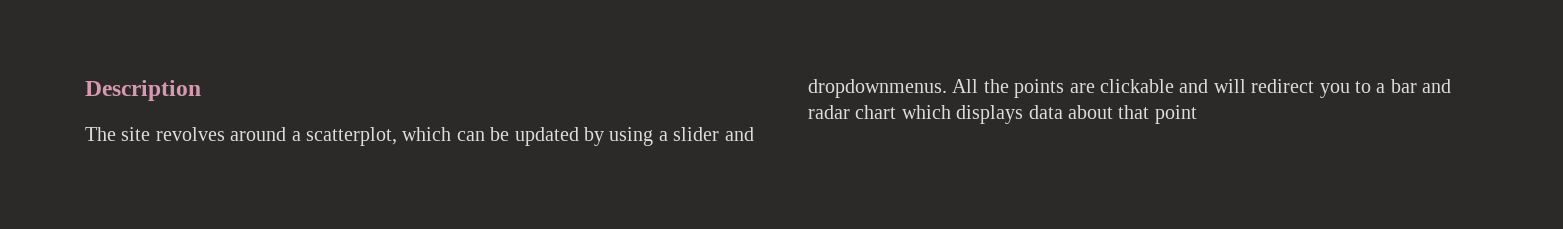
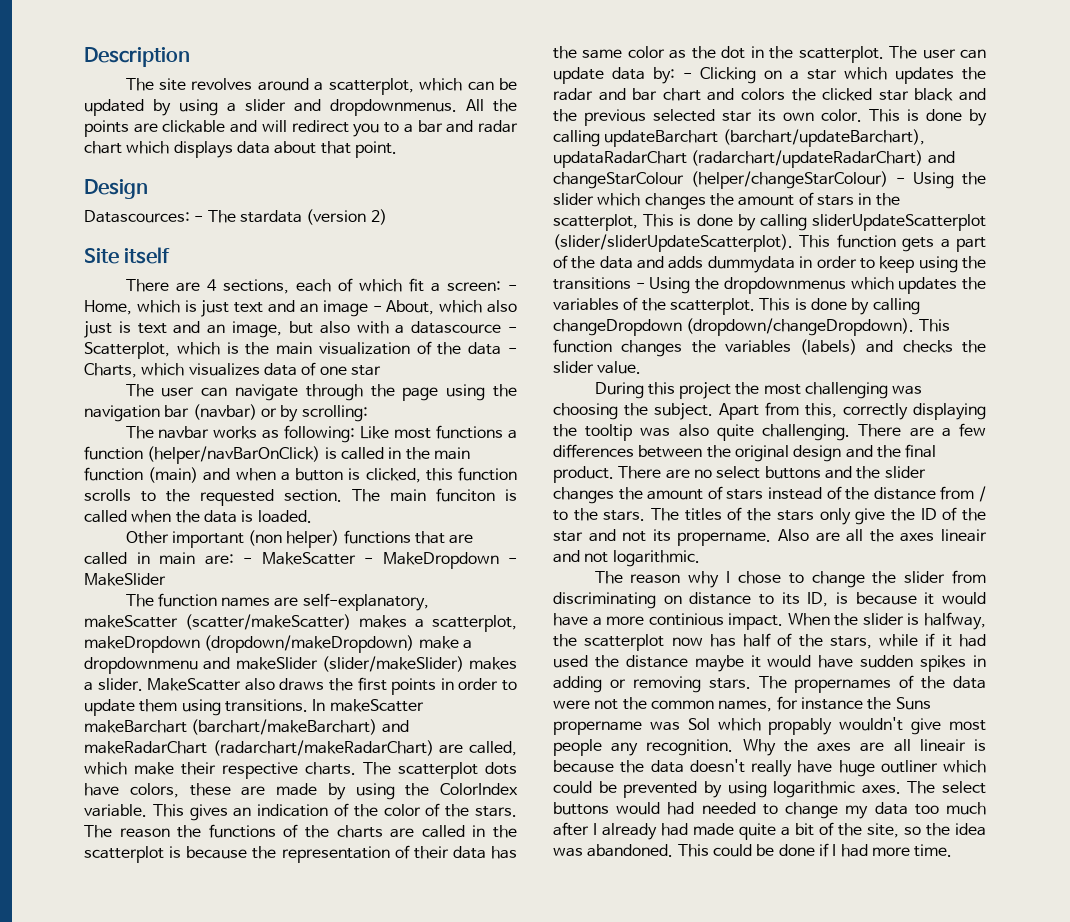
[1154,105,1197,124] point -> [354,141,397,158] [84,179,148,199] [84,209,387,225] [84,247,171,264] [125,278,517,294] [84,300,517,317] [84,321,517,338] [84,341,517,359] [84,362,381,378] [125,384,517,401] [84,404,368,422] [125,425,517,443] [84,446,470,464] [84,467,517,483] [84,488,517,506] [84,510,312,523] [125,530,474,548] [84,552,517,569] [84,573,166,586] [125,593,429,611] [84,614,517,632] [84,635,472,653] [84,656,517,674] [84,677,518,695] [84,699,424,716] [84,719,409,735] [84,740,517,756] [84,762,517,779] [84,783,518,800] [84,803,517,821] [84,824,517,838] [84,845,517,863] [553,46,986,63] [553,67,986,84] [553,88,986,101] [553,109,987,126] [553,129,925,147] [553,150,955,168] [553,171,986,189] [553,192,900,210] [553,214,986,231] [553,234,986,252] [553,255,986,273] [553,277,986,294] [553,297,920,315] [553,318,950,336] [553,339,986,357] [553,361,642,374] [594,382,923,399] [553,402,986,420] [553,423,986,441] [553,444,937,462] [553,466,926,483] [553,486,987,504] [553,507,986,525] [553,529,988,546] [553,550,700,567] [594,570,986,588] [553,592,986,609] [553,612,986,630] [553,633,986,651] [553,655,987,672] [553,675,986,693] [553,696,931,712] [553,717,986,735] [553,739,986,756] [553,759,986,777] [553,781,986,798] [553,802,986,819] [553,822,986,840] [553,843,953,857] point. // Design // Datascources: - The stardata (version 2) // Site itself // There are 4 sections, each of which fit a screen: - Home, which is just text and an image - About, which also just is text and an image, but also with a datascource - Scatterplot, which is the main visualization of the data - Charts, which visualizes data of one star // The user can navigate through the page using the navigation bar (navbar) or by scrolling: // The navbar works as following: Like most functions a function (helper/navBarOnClick) is called in the main function (main) and when a button is clicked, this function scrolls to the requested section. The main funciton is called when the data is loaded. // Other important (non helper) functions that are called in main are: - MakeScatter - MakeDropdown - MakeSlider // The function names are self-explanatory, makeScatter (scatter/makeScatter) makes a scatterplot, makeDropdown (dropdown/makeDropdown) make a dropdownmenu and makeSlider (slider/makeSlider) makes a slider. MakeScatter also draws the first points in order to update them using transitions. In makeScatter makeBarchart (barchart/makeBarchart) and makeRadarChart (radarchart/makeRadarChart) are called, which make their respective charts. The scatterplot dots have colors, these are made by using the ColorIndex variable. This gives an indication of the color of the stars. The reason the functions of the charts are called in the scatterplot is because the representation of their data has the same color as the dot in the scatterplot. The user can update data by: - Clicking on a star which updates the radar and bar chart and colors the clicked star black and the previous selected star its own color. This is done by calling updateBarchart (barchart/updateBarchart), updataRadarChart (radarchart/updateRadarChart) and changeStarColour (helper/changeStarColour) - Using the slider which changes the amount of stars in the scatterplot, This is done by calling sliderUpdateScatterplot (slider/sliderUpdateScatterplot). This function gets a part of the data and adds dummydata in order to keep using the transitions - Using the dropdownmenus which updates the variables of the scatterplot. This is done by calling changeDropdown (dropdown/changeDropdown). This function changes the variables (labels) and checks the slider value. // During this project the most challenging was choosing the subject. Apart from this, correctly displaying the tooltip was also quite challenging. There are a few differences between the original design and the final product. There are no select buttons and the slider changes the amount of stars instead of the distance from / to the stars. The titles of the stars only give the ID of the star and not its propername. Also are all the axes lineair and not logarithmic. // The reason why I chose to change the slider from discriminating on distance to its ID, is because it would have a more continious impact. When the slider is halfway, the scatterplot now has half of the stars, while if it had used the distance maybe it would have sudden spikes in adding or removing stars. The propernames of the data were not the common names, for instance the Suns propername was Sol which propably wouldn't give most people any recognition. Why the axes are all lineair is because the data doesn't really have huge outliner which could be prevented by using logarithmic axes. The select buttons would had needed to change my data too much after I already had made quite a bit of the site, so the idea was abandoned. This could be done if I had more time.

